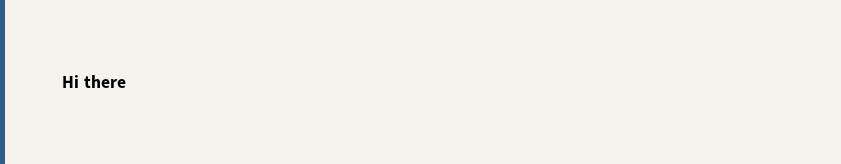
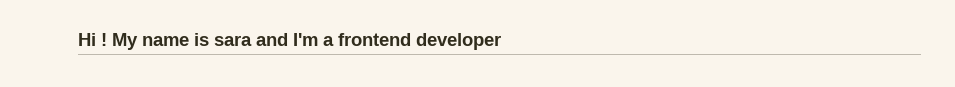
[83,75,126,88] there -> [101,33,501,50] ! My name is sara and I'm a frontend developer

